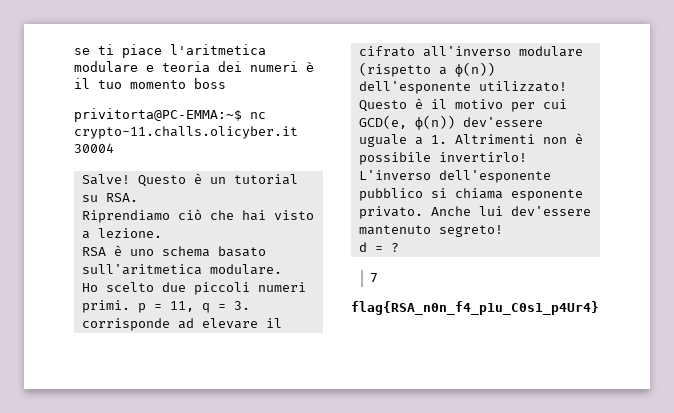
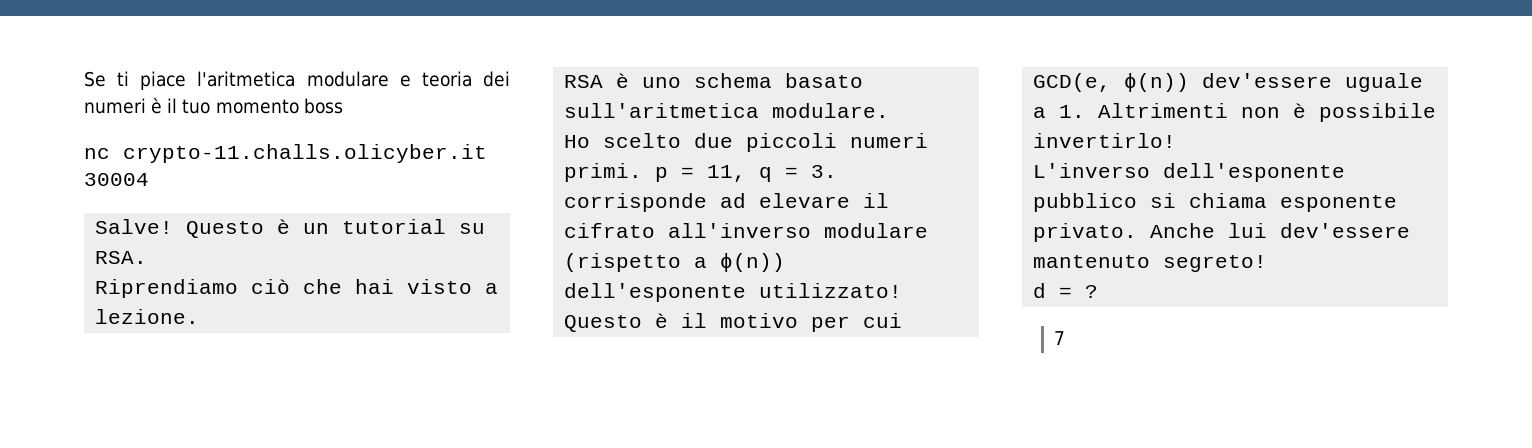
[74,48,90,55] se -> [84,71,106,87] Se
[74,108,242,122] privitorta@PC-EMMA:~$ -> (343, 106) none
[351,301,599,315] // flag{RSA_n0n_f4_p1u_C0s1_p4Ur4} -> (1066, 338) none

